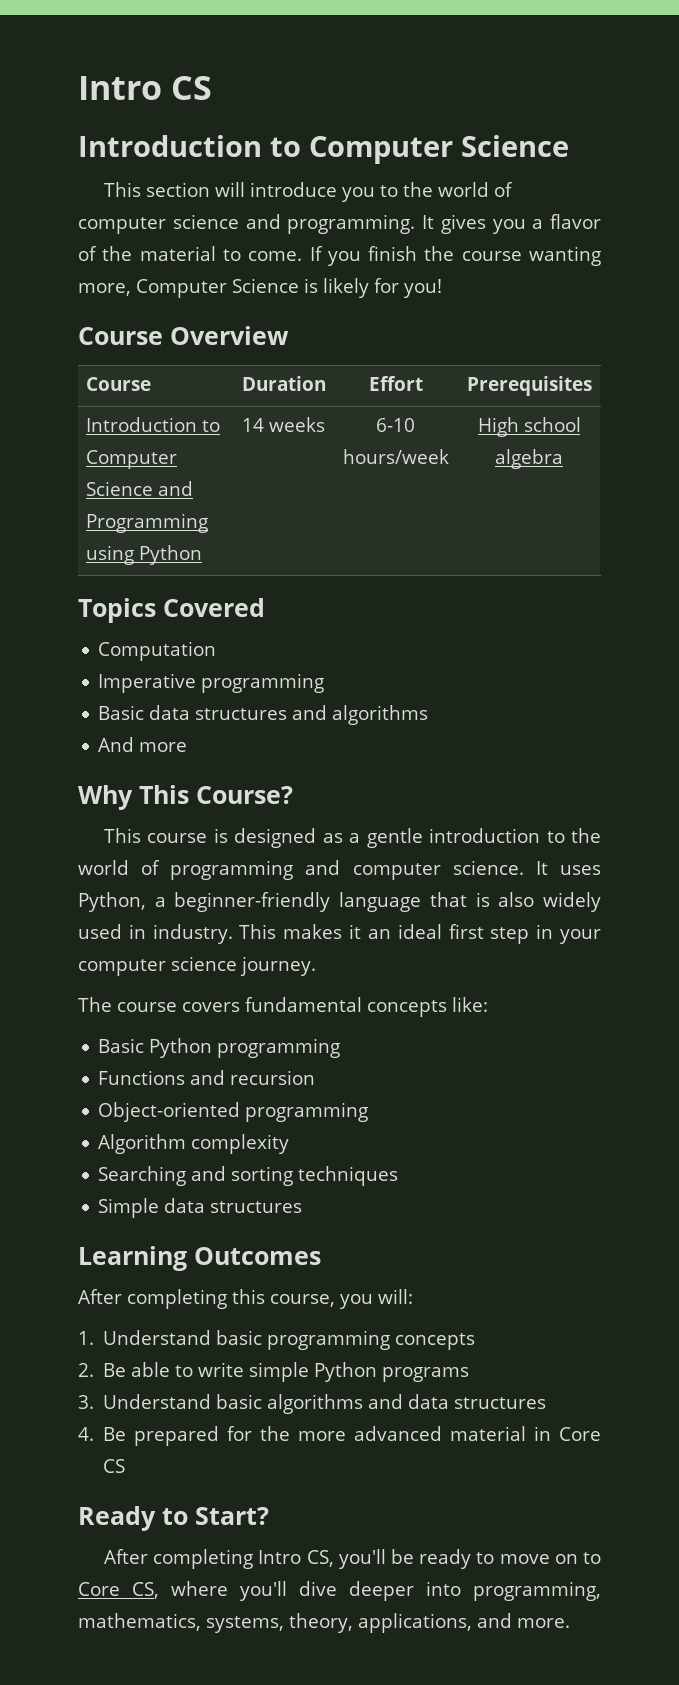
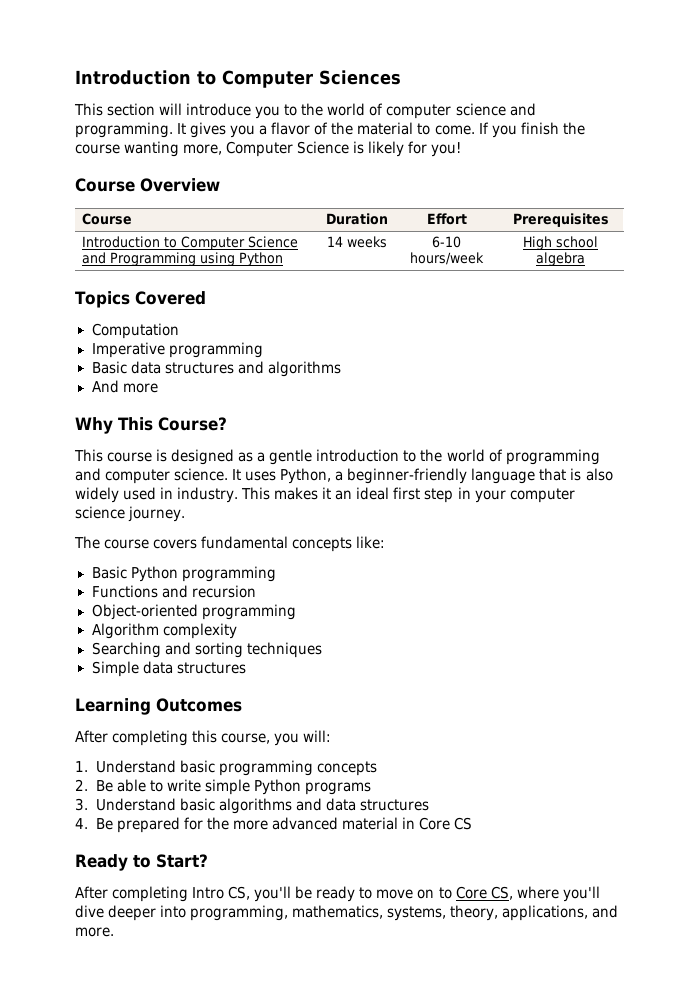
[78,76,213,100] [78,135,569,164] Intro CS // Introduction to Computer Science -> [75,70,401,88] Introduction to Computer Sciences

